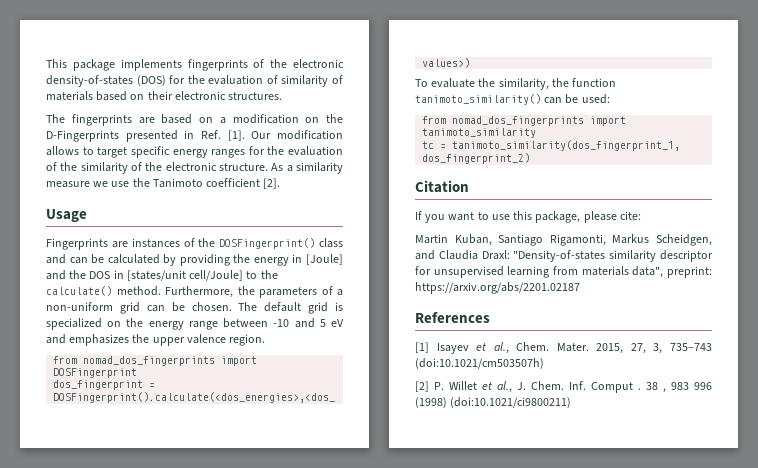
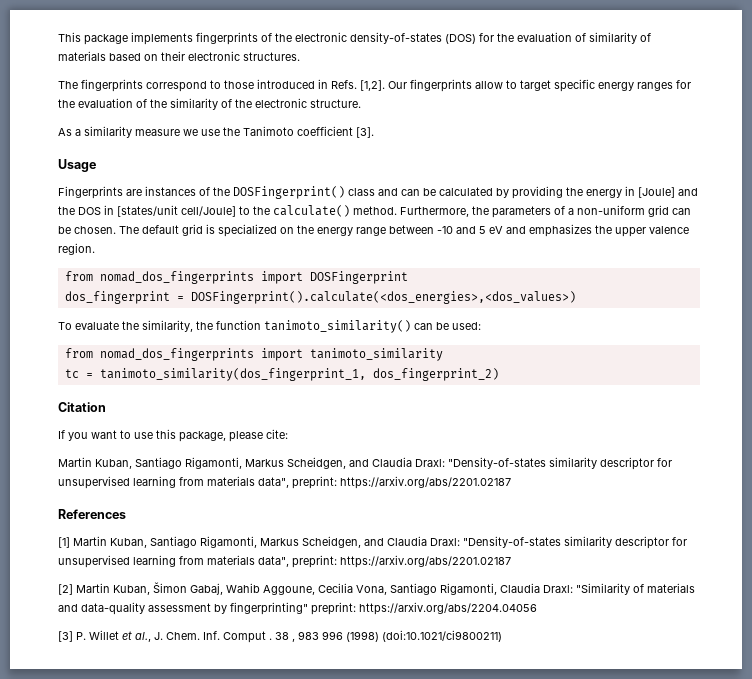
[138,114,343,124] [46,130,343,142] [46,146,79,156] are based on a modification on the D-Fingerprints presented in Ref. [1]. Our modification allows -> [146,79,503,92] correspond to those introduced in Refs. [1,2]. Our fingerprints allow
(268, 167) none -> (361, 103) //
[263,178,281,189] [2]. -> [356,127,374,138] [3].
[436,342,712,354] [415,358,544,369] [415,381,429,392] Isayev et al., Chem. Mater. 2015, 27, 3, 735–743 (doi:10.1021/cm503507h) // [2] -> [73,536,687,549] [58,555,511,568] [58,582,695,595] [58,602,537,615] [58,631,73,642] Martin Kuban, Santiago Rigamonti, Markus Scheidgen, and Claudia Draxl: "Density-of-states similarity descriptor for unsupervised learning from materials data", preprint: https://arxiv.org/abs/2201.02187 // [2] Martin Kuban, Šimon Gabaj, Wahib Aggoune, Cecilia Vona, Santiago Rigamonti, Claudia Draxl: "Similarity of materials and data-quality assessment by fingerprinting" preprint: https://arxiv.org/abs/2204.04056 // [3]

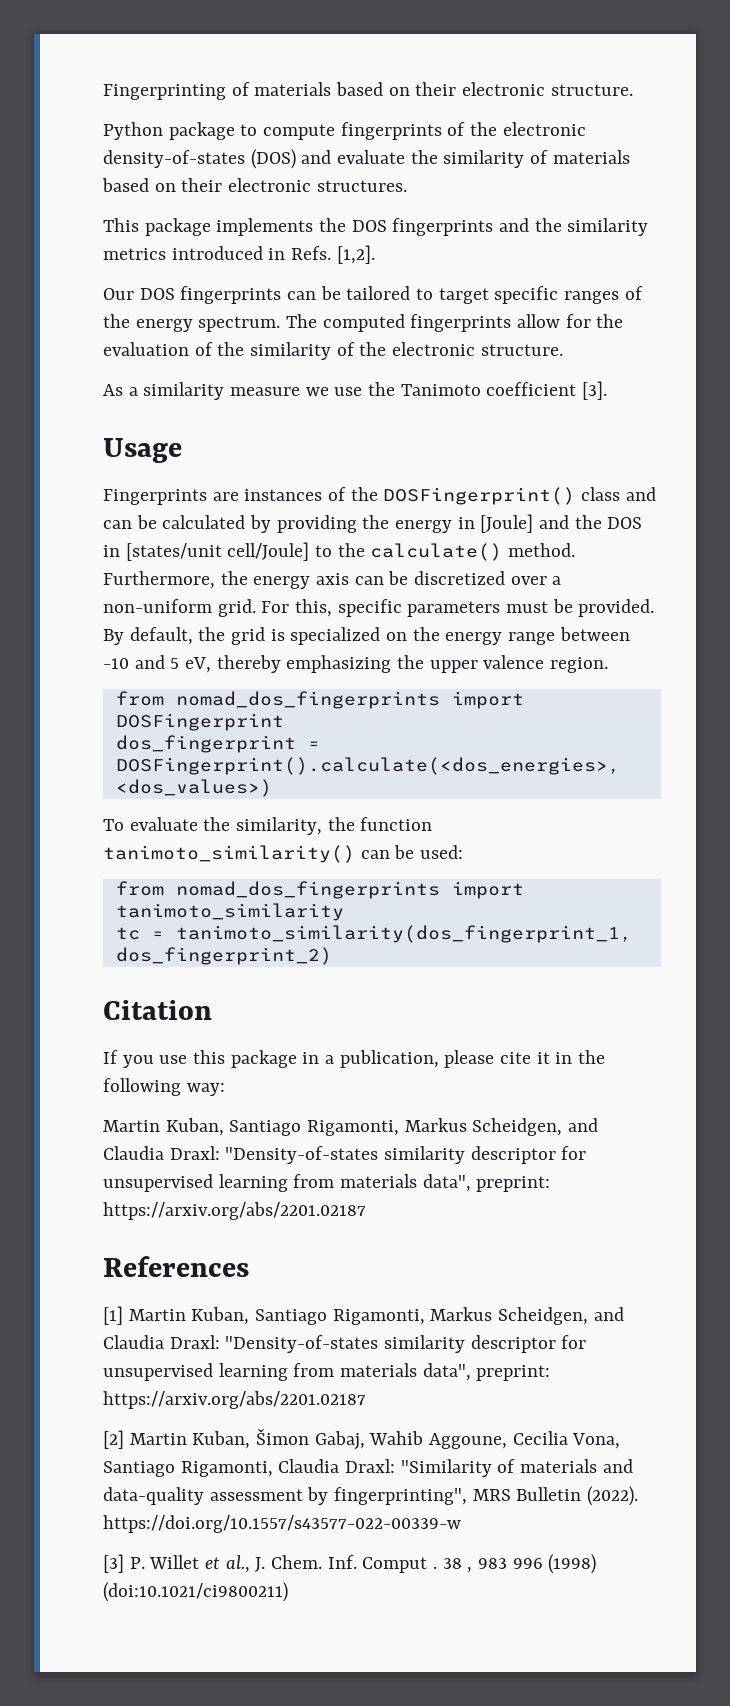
[58,32,193,45] This package implements -> [103,82,633,100] [103,122,336,140] Fingerprinting of materials based on their electronic structure. // Python package to compute
[479,32,586,42] for the evaluation of -> [301,150,438,164] and evaluate the
[58,79,673,92] The fingerprints correspond to those introduced in Refs. [1,2]. Our fingerprints allow to target specific energy ranges -> [103,218,649,236] [103,245,375,264] [103,286,643,304] [103,314,561,332] This package implements the DOS fingerprints and the similarity metrics introduced in Refs. [1,2]. // Our DOS fingerprints can be tailored to target specific ranges of the energy spectrum. The computed fingerprints allow
[492,205,691,218] [58,225,179,234] parameters of a non-uniform grid can be chosen. The default -> [253,571,562,589] [103,599,655,617] [103,627,226,645] energy axis can be discretized over a non-uniform grid. For this, specific parameters must be provided. By default, the
[489,224,592,237] eV and emphasizes -> [185,655,392,673] eV, thereby emphasizing
[91,429,288,442] want to use this package, please cite: -> [159,1050,606,1068] [103,1078,225,1096] use this package in a publication, please cite it in the following way:
[230,602,537,615] fingerprinting" preprint: https://arxiv.org/abs/2204.04056 -> [334,1486,639,1506] [103,1515,461,1533] fingerprinting", MRS Bulletin (2022). https://doi.org/10.1557/s43577-022-00339-w

